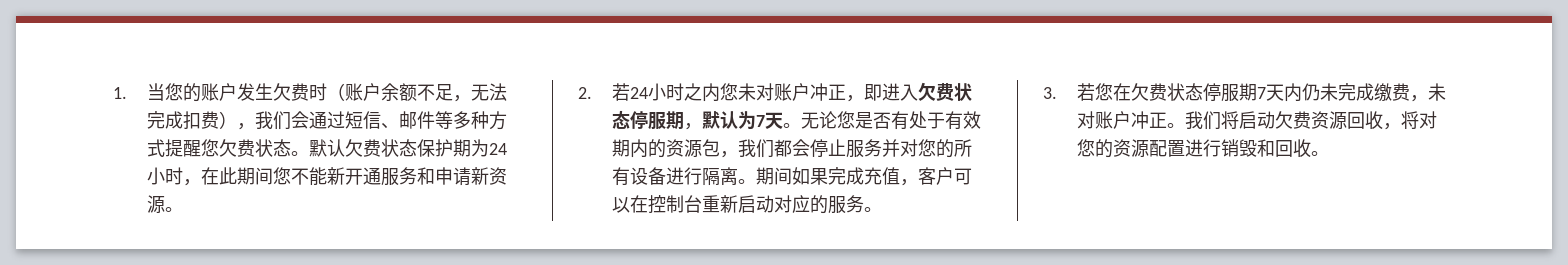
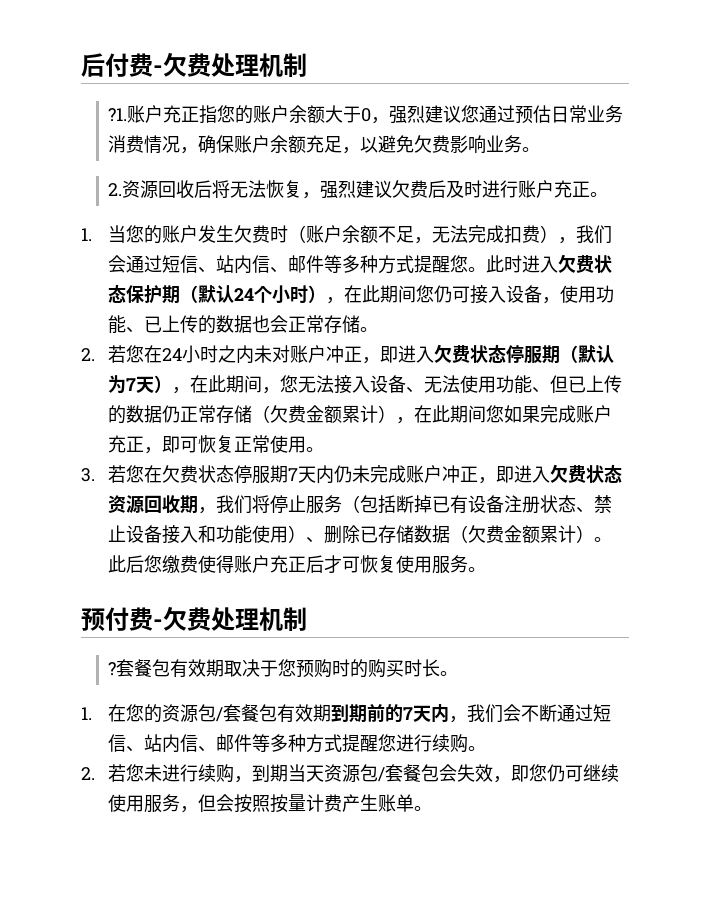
(113, 93) none -> [81,52,307,77] [108,105,624,124] [108,135,541,154] [108,180,609,199] 后付费-欠费处理机制 // ?1.账户充正指您的账户余额大于0，强烈建议您通过预估日常业务消费情况，确保账户余额充足，以避免欠费影响业务。 // 2.资源回收后将无法恢复，强烈建议欠费后及时进行账户充正。 //
[399,111,508,130] [147,139,508,157] [147,167,508,186] [147,195,184,214] [578,83,631,101] 邮件等多种方式提醒您欠费状态。默认欠费状态保护期为24小时，在此期间您不能新开通服务和申请新资源。 // 2.若 -> [216,254,613,274] [108,284,615,304] [108,315,379,334] [81,345,163,363] 站内信、邮件等多种方式提醒您。此时进入欠费状态保护期（默认24个小时），在此期间您仍可接入设备，使用功能、已上传的数据也会正常存储。 // 2.若您在
[720,83,739,101] 您 -> (255, 354) none
[684,123,703,130] ， -> [560,345,579,363] （
[783,111,982,130] [612,139,973,158] [612,167,973,186] [612,195,865,214] 。无论您是否有处于有效期内的资源包，我们都会停止服务并对您的所有设备进行隔离。期间如果完成充值，客户可以在控制台重新启动对应的服务 -> [154,375,623,394] [108,405,613,424] [108,435,307,454] ），在此期间，您无法接入设备、无法使用功能、但已上传的数据仍正常存储（欠费金额累计），在此期间您如果完成账户充正，即可恢复正常使用
[1374,83,1447,102] [1077,111,1438,130] [1077,139,1312,158] 缴费，未对账户冲正。我们将启动欠费资源回收，将对您的资源配置进行销毁和回收 -> [406,464,623,484] [108,495,613,514] [108,525,613,544] [108,555,487,574] [81,606,307,631] [108,659,459,678] [81,704,612,723] [108,734,487,753] [81,764,620,783] [108,794,415,813] 账户冲正，即进入欠费状态资源回收期，我们将停止服务（包括断掉已有设备注册状态、禁止设备接入和功能使用）、删除已存储数据（欠费金额累计）。此后您缴费使得账户充正后才可恢复使用服务。 // 预付费-欠费处理机制 // ?套餐包有效期取决于您预购时的购买时长。 // 1.在您的资源包/套餐包有效期到期前的7天内，我们会不断通过短信、站内信、邮件等多种方式提醒您进行续购。 // 2.若您未进行续购，到期当天资源包/套餐包会失效，即您仍可继续使用服务，但会按照按量计费产生账单

